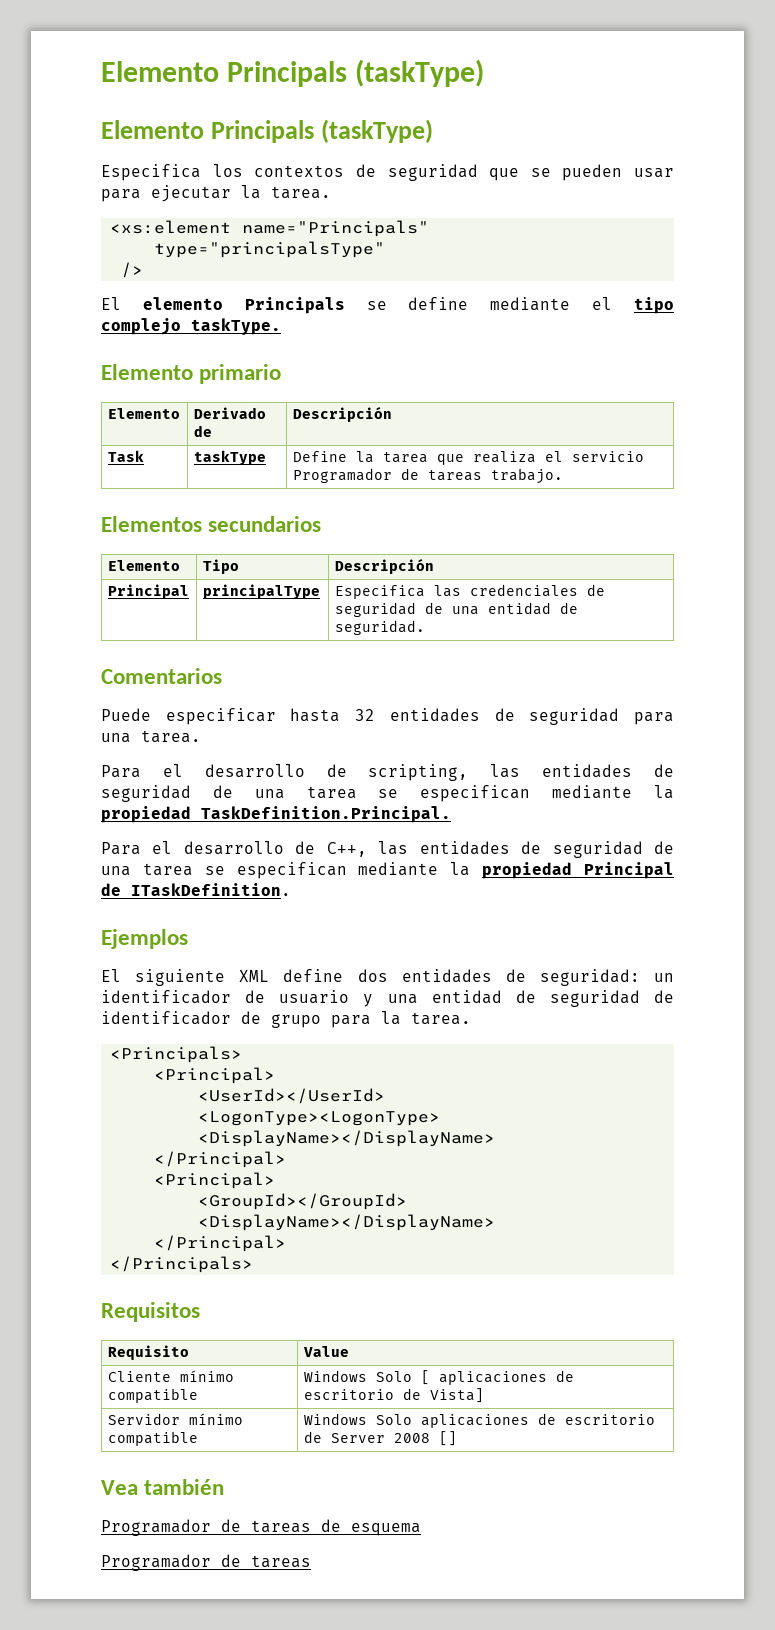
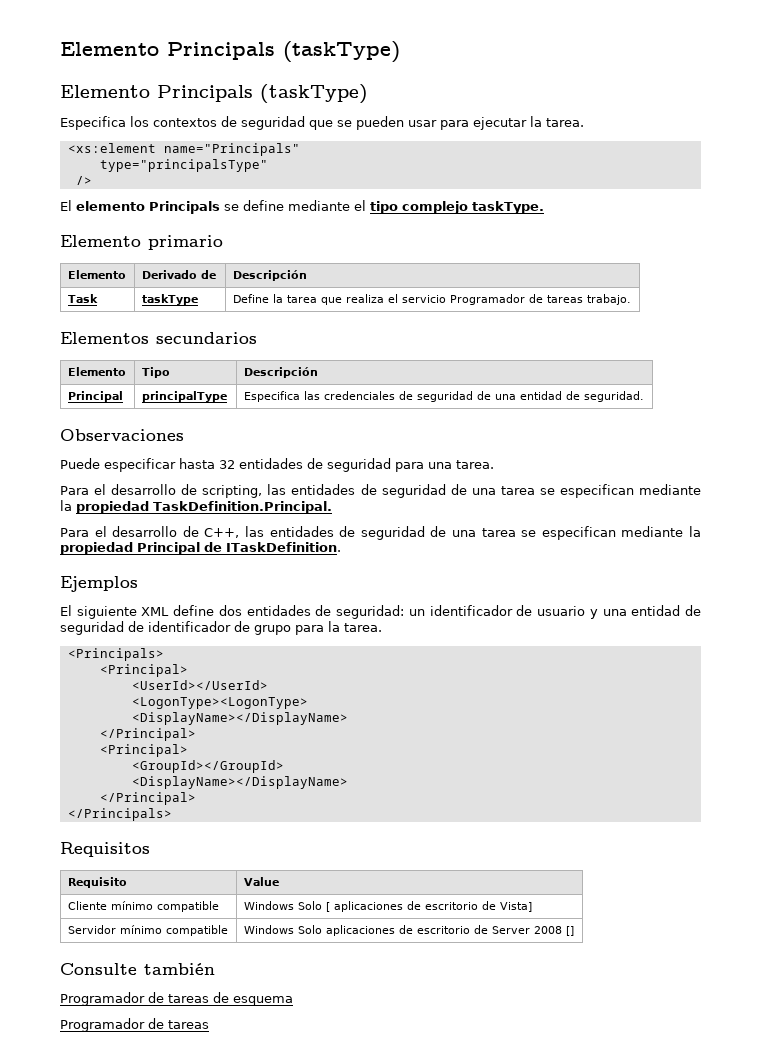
[101,668,222,684] Comentarios -> [60,429,184,441] Observaciones
[101,1480,138,1495] Vea -> [60,963,137,975] Consulte

